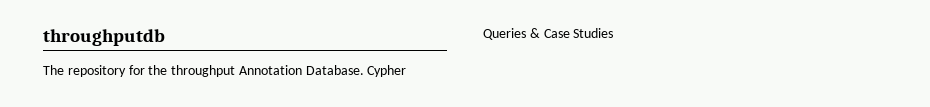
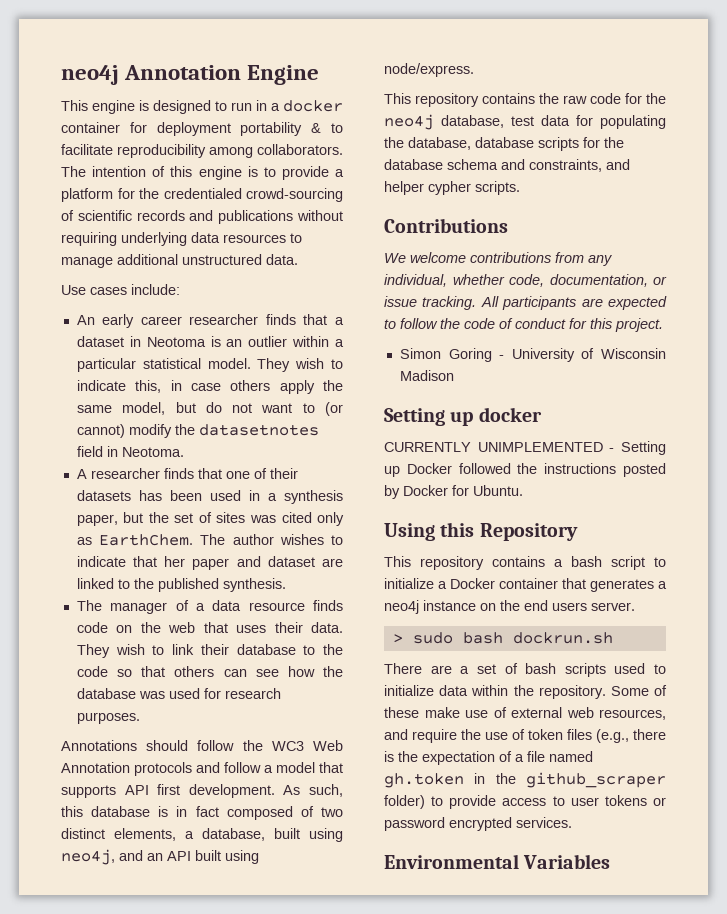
[43,29,165,46] [43,65,407,77] [483,28,614,40] throughputdb // The repository for the throughput Annotation Database. Cypher Queries & Case Studies -> [61,65,320,85] [61,100,343,114] [61,122,344,136] [61,144,343,158] [61,166,344,180] [61,188,343,202] [61,210,343,224] [61,232,302,246] [61,254,298,268] [61,284,180,295] [76,314,344,328] [76,336,345,347] [76,358,343,372] [76,380,343,394] [76,402,343,416] [76,424,319,438] [76,446,184,457] [76,468,298,479] [76,490,343,504] [76,512,344,526] [76,534,343,546] [76,556,343,570] [76,578,286,592] [76,600,343,614] [76,622,343,633] [76,644,343,658] [76,666,344,677] [76,688,281,699] [76,712,140,724] [61,740,343,751] [61,762,343,776] [61,784,343,798] [61,806,343,820] [61,828,343,842] [61,849,259,865] [384,63,474,77] [384,93,666,107] [384,114,666,130] [384,137,624,151] [384,159,630,172] [384,181,520,195] [384,218,508,233] [384,252,612,266] [384,274,667,287] [384,296,667,310] [384,318,663,332] [399,348,666,362] [399,370,454,381] [384,407,542,426] [384,441,666,455] [384,463,666,477] [384,485,523,499] [384,522,578,541] [384,556,666,570] [384,578,667,592] [384,600,635,614] [392,632,613,644] [384,663,666,677] [384,685,667,699] [384,707,666,720] [384,729,666,743] [384,751,593,765] [384,772,666,788] [384,795,666,809] [384,817,572,831] [384,854,611,869] neo4j Annotation Engine // This engine is designed to run in a docker container for deployment portability & to facilitate reproducibility among collaborators. The intention of this engine is to provide a platform for the credentialed crowd-sourcing of scientific records and publications without requiring underlying data resources to manage additional unstructured data. // Use cases include: // An early career researcher finds that a dataset in Neotoma is an outlier within a particular statistical model. They wish to indicate this, in case others apply the same model, but do not want to (or cannot) modify the datasetnotes field in Neotoma. // A researcher finds that one of their datasets has been used in a synthesis paper, but the set of sites was cited only as EarthChem. The author wishes to indicate that her paper and dataset are linked to the published synthesis. // The manager of a data resource finds code on the web that uses their data. They wish to link their database to the code so that others can see how the database was used for research purposes. // Annotations should follow the WC3 Web Annotation protocols and follow a model that supports API first development. As such, this database is in fact composed of two distinct elements, a database, built using neo4j, and an API built using node/express. // This repository contains the raw code for the neo4j database, test data for populating the database, database scripts for the database schema and constraints, and helper cypher scripts. // Contributions // We welcome contributions from any individual, whether code, documentation, or issue tracking. All participants are expected to follow the code of conduct for this project. // Simon Goring - University of Wisconsin Madison // Setting up docker // CURRENTLY UNIMPLEMENTED - Setting up Docker followed the instructions posted by Docker for Ubuntu. // Using this Repository // This repository contains a bash script to initialize a Docker container that generates a neo4j instance on the end users server. // > sudo bash dockrun.sh // There are a set of bash scripts used to initialize data within the repository. Some of these make use of external web resources, and require the use of token files (e.g., there is the expectation of a file named gh.token in the github_scraper folder) to provide access to user tokens or password encrypted services. // Environmental Variables

